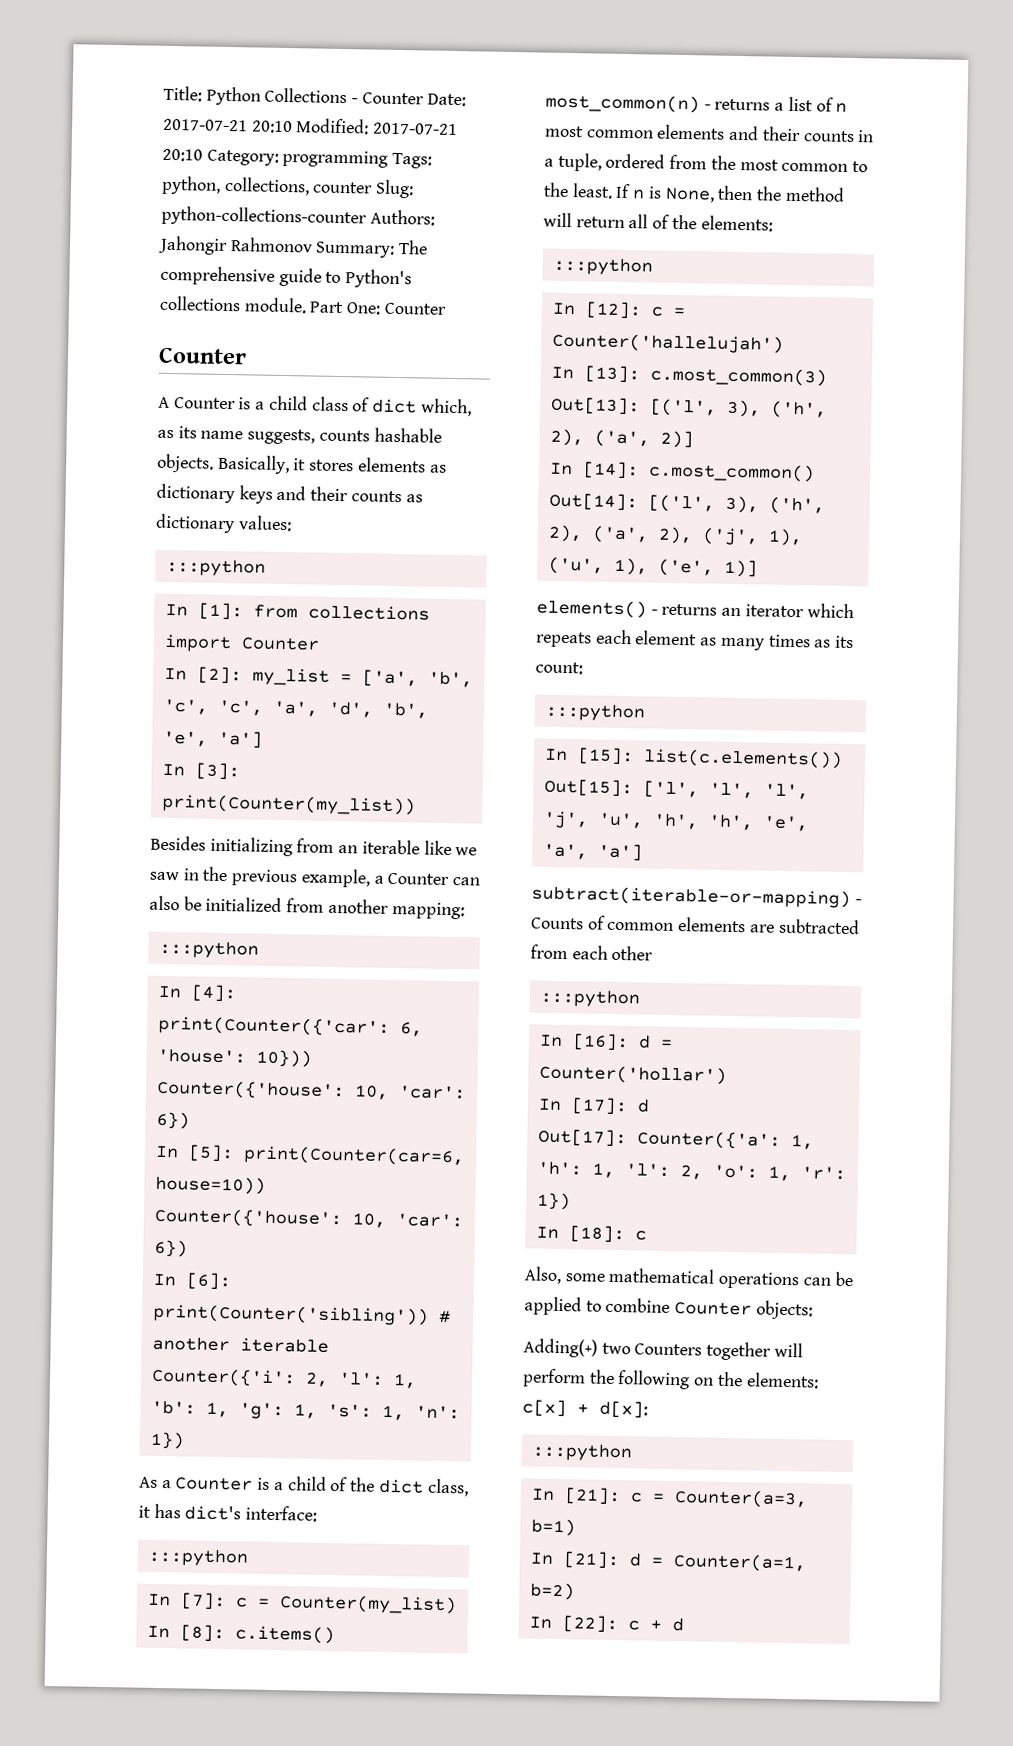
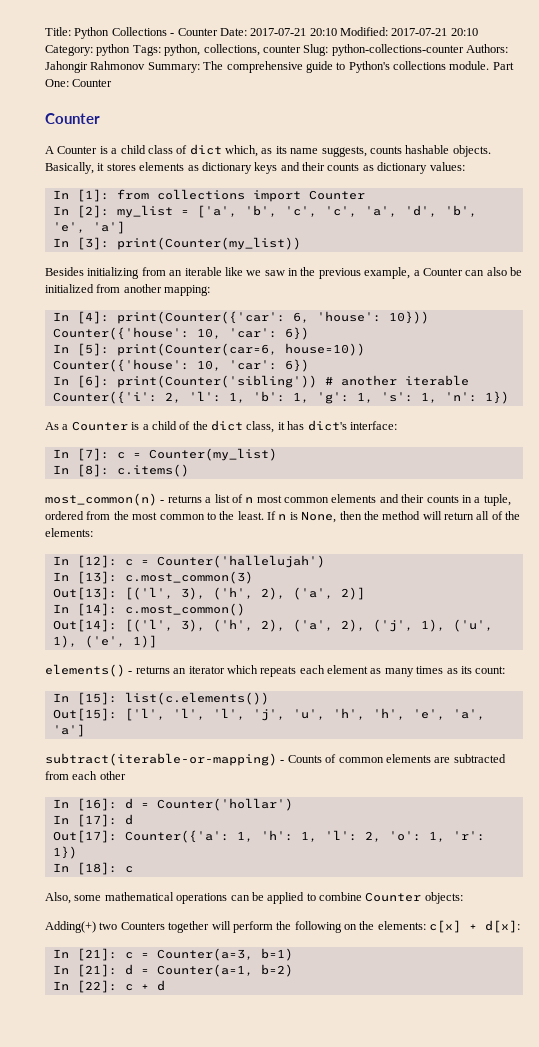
[282,149,389,168] programming -> [96,44,131,56] python
[165,558,266,577] // :::python -> (465, 166) none
[158,940,259,959] // :::python -> (211, 290) none
[147,1548,249,1567] // :::python -> (397, 425) none
[552,257,653,276] // :::python -> (93, 532) none
[544,703,645,722] // :::python -> (506, 670) none
[539,989,640,1008] // :::python -> (126, 775) none
[531,1443,632,1462] // :::python -> (521, 926) none

